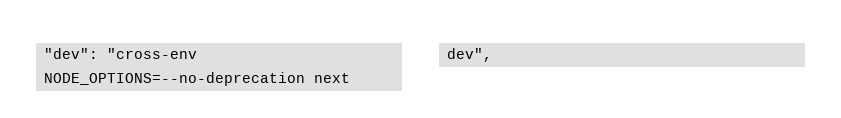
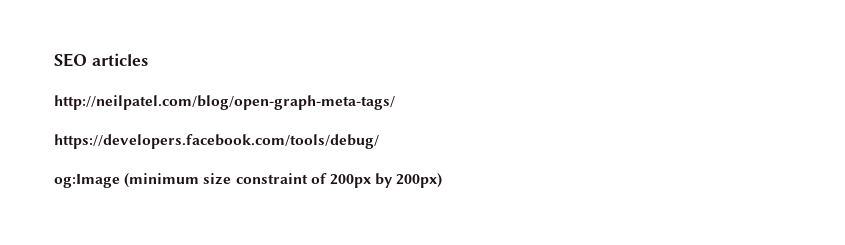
[43,48,197,59] [43,72,350,86] [446,48,492,62] "dev": "cross-env NODE_OPTIONS=--no-deprecation next dev", -> [54,53,148,67] [54,95,395,110] [54,134,379,149] [54,173,443,188] SEO articles // http://neilpatel.com/blog/open-graph-meta-tags/ // https://developers.facebook.com/tools/debug/ // og:Image (minimum size constraint of 200px by 200px)

